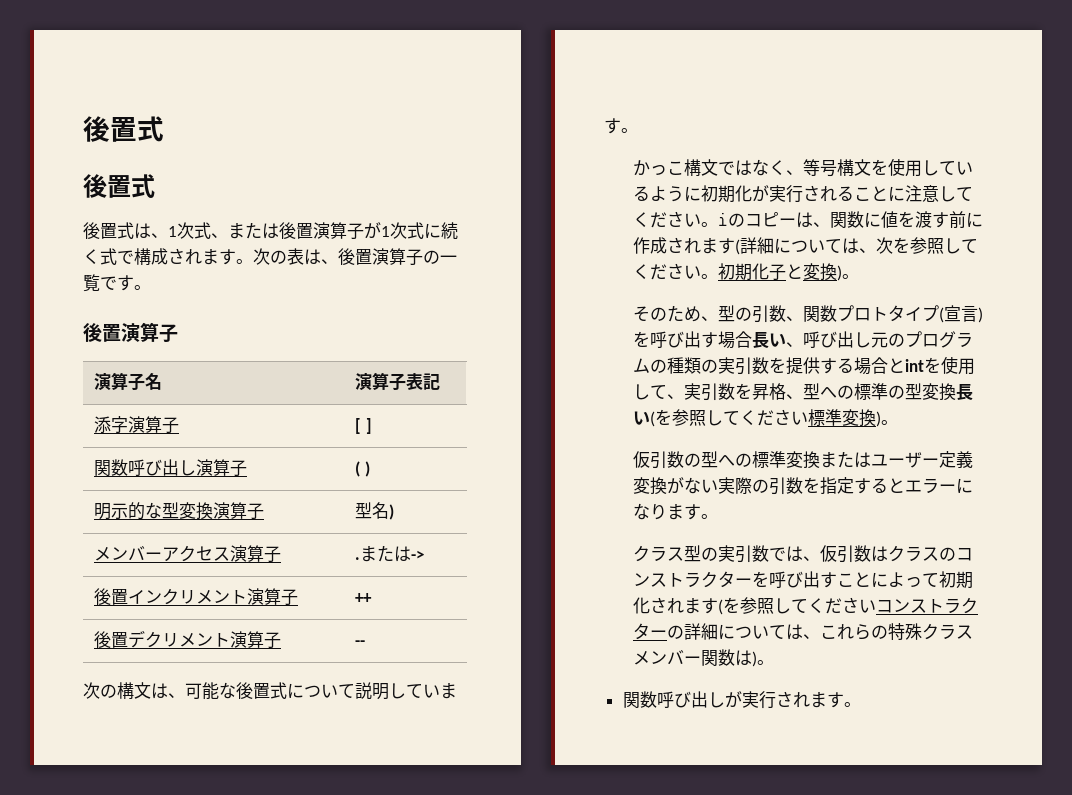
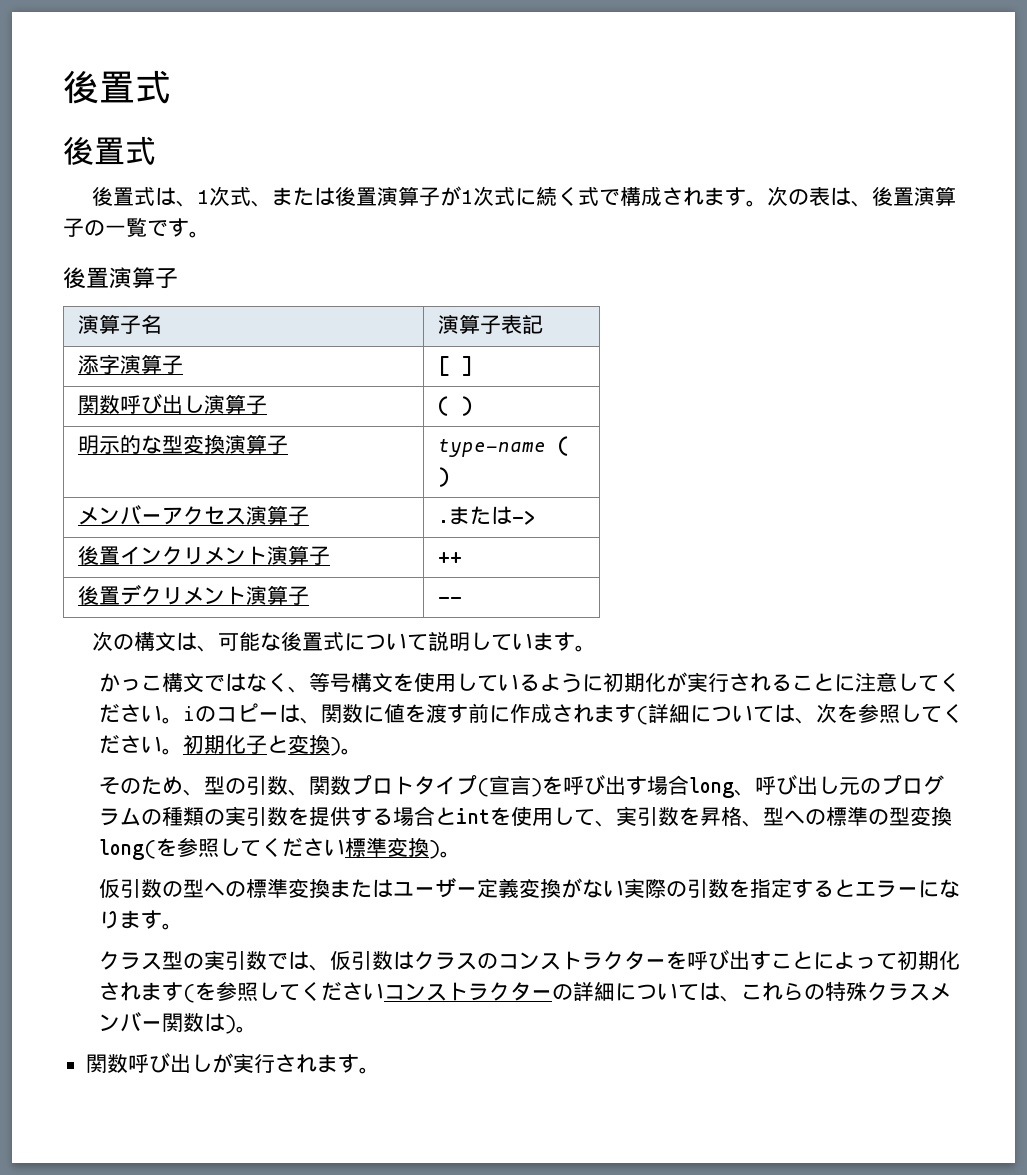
[354,502,389,519] 型名 -> [437,436,569,457] type-name (
[752,332,787,349] 長い -> [689,777,735,798] long
[956,384,974,401] [633,411,656,427] 長い( -> [99,839,157,860] long(

